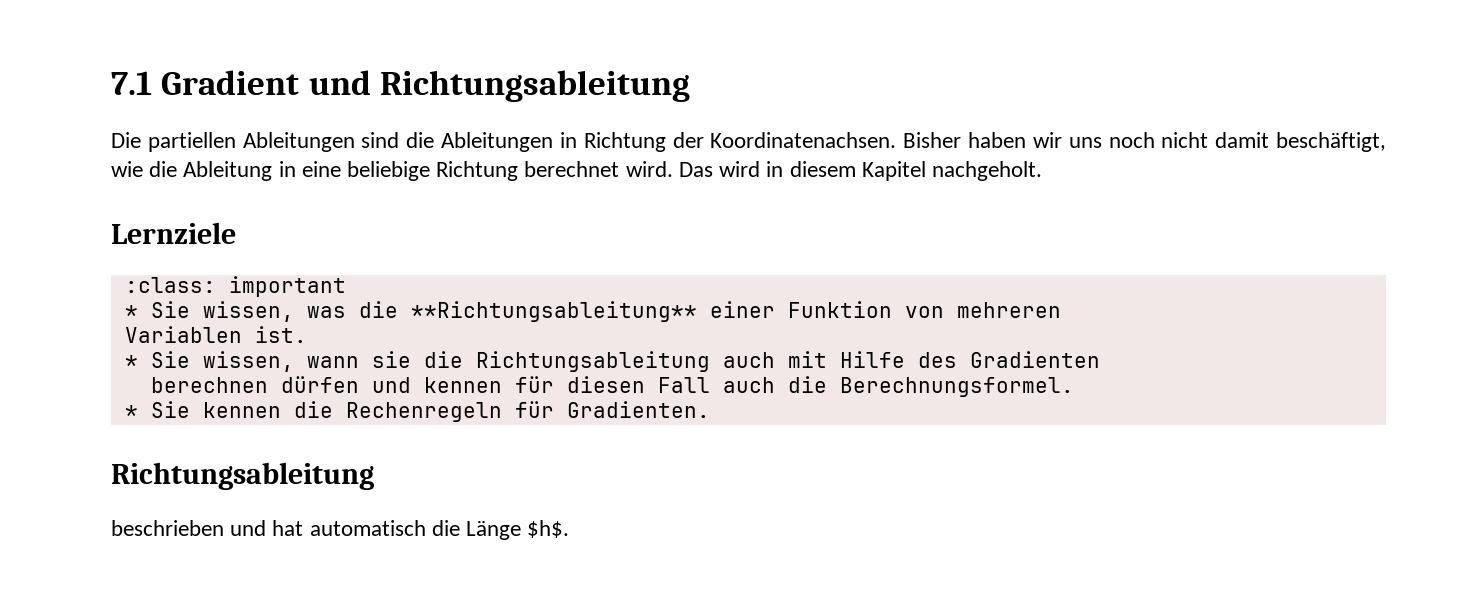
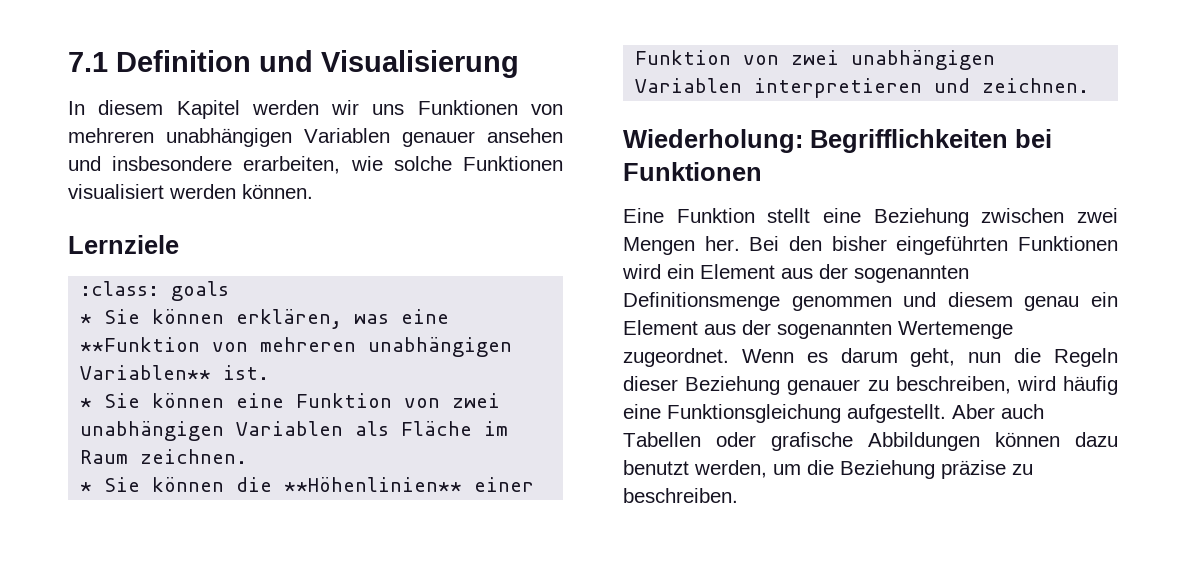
[161,70,690,102] [111,132,1387,152] [111,161,1042,181] Gradient und Richtungsableitung // Die partiellen Ableitungen sind die Ableitungen in Richtung der Koordinatenachsen. Bisher haben wir uns noch nicht damit beschäftigt, wie die Ableitung in eine beliebige Richtung berechnet wird. Das wird in diesem Kapitel nachgeholt. -> [116,50,519,78] [68,100,563,119] [68,128,563,147] [68,156,563,174] [68,184,313,199] Definition und Visualisierung // In diesem Kapitel werden wir uns Funktionen von mehreren unabhängigen Variablen genauer ansehen und insbesondere erarbeiten, wie solche Funktionen visualisiert werden können.
[228,276,346,297] [124,301,1061,322] [124,326,242,343] important // * Sie wissen, was die **Richtungsableitung** einer Funktion von mehreren // Variablen -> [171,281,230,301] [80,309,450,329] [80,337,513,357] [80,365,212,380] goals // * Sie können erklären, was eine **Funktion von mehreren unabhängigen Variablen**
[202,351,1100,372] [150,376,1074,397] [124,401,710,422] [111,462,374,490] [111,520,570,540] wissen, wann sie die Richtungsableitung auch mit Hilfe des Gradienten // berechnen dürfen und kennen für diesen Fall auch die Berechnungsformel. // * Sie kennen die Rechenregeln für Gradienten. // Richtungsableitung // beschrieben und hat automatisch die Länge $h$. -> [152,393,501,408] [80,421,509,441] [80,449,248,464] [80,477,535,492] [635,50,996,70] [635,78,1090,98] [623,129,1052,153] [623,162,762,181] [623,208,1118,227] [623,236,1118,255] [622,264,969,283] [623,292,1118,311] [623,320,1013,339] [623,348,1118,367] [623,376,1118,395] [623,404,1044,423] [623,432,1118,451] [623,460,1033,479] [623,488,738,503] können eine Funktion von zwei unabhängigen Variablen als Fläche im Raum zeichnen. // * Sie können die **Höhenlinien** einer Funktion von zwei unabhängigen Variablen interpretieren und zeichnen. // Wiederholung: Begrifflichkeiten bei Funktionen // Eine Funktion stellt eine Beziehung zwischen zwei Mengen her. Bei den bisher eingeführten Funktionen wird ein Element aus der sogenannten Definitionsmenge genommen und diesem genau ein Element aus der sogenannten Wertemenge zugeordnet. Wenn es darum geht, nun die Regeln dieser Beziehung genauer zu beschreiben, wird häufig eine Funktionsgleichung aufgestellt. Aber auch Tabellen oder grafische Abbildungen können dazu benutzt werden, um die Beziehung präzise zu beschreiben.

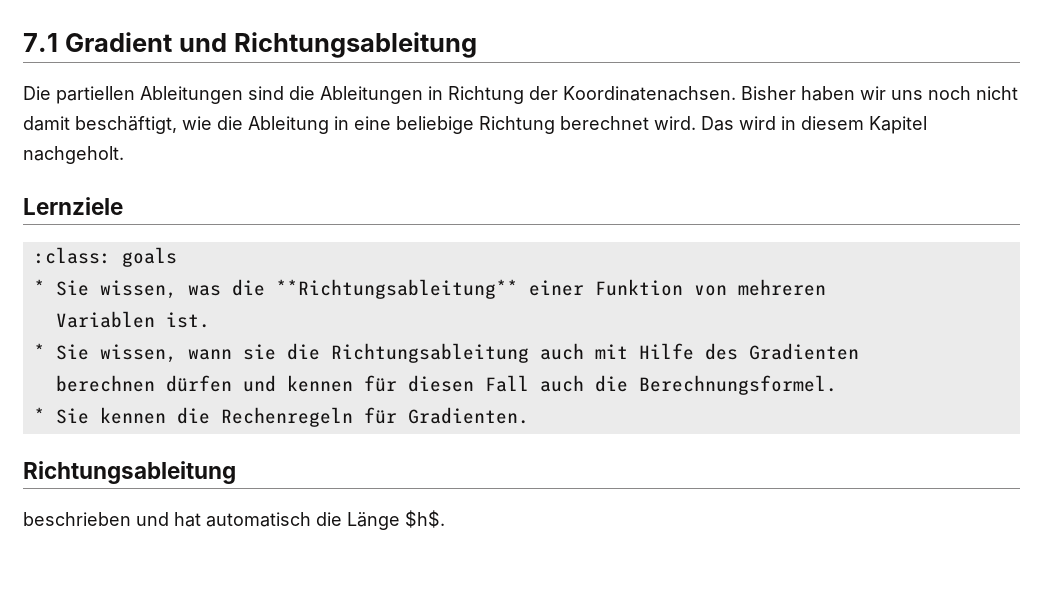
[116,50,519,78] [68,100,563,119] [68,128,563,147] [68,156,563,174] [68,184,313,199] Definition und Visualisierung // In diesem Kapitel werden wir uns Funktionen von mehreren unabhängigen Variablen genauer ansehen und insbesondere erarbeiten, wie solche Funktionen visualisiert werden können. -> [64,32,477,58] [23,86,1018,104] [23,116,927,134] [23,146,124,164] Gradient und Richtungsableitung // Die partiellen Ableitungen sind die Ableitungen in Richtung der Koordinatenachsen. Bisher haben wir uns noch nicht damit beschäftigt, wie die Ableitung in eine beliebige Richtung berechnet wird. Das wird in diesem Kapitel nachgeholt.
[152,309,450,329] [80,337,513,357] [80,365,212,380] können erklären, was eine **Funktion von mehreren unabhängigen Variablen** -> [99,279,826,299] [55,311,155,328] wissen, was die **Richtungsableitung** einer Funktion von mehreren // Variablen
[152,393,501,408] [80,421,509,441] [80,449,248,464] [80,477,535,492] [635,50,996,70] [635,78,1090,98] [623,129,1052,153] [623,162,762,181] [623,208,1118,227] [623,236,1118,255] [622,264,969,283] [623,292,1118,311] [623,320,1013,339] [623,348,1118,367] [623,376,1118,395] [623,404,1044,423] [623,432,1118,451] [623,460,1033,479] [623,488,738,503] können eine Funktion von zwei unabhängigen Variablen als Fläche im Raum zeichnen. // * Sie können die **Höhenlinien** einer Funktion von zwei unabhängigen Variablen interpretieren und zeichnen. // Wiederholung: Begrifflichkeiten bei Funktionen // Eine Funktion stellt eine Beziehung zwischen zwei Mengen her. Bei den bisher eingeführten Funktionen wird ein Element aus der sogenannten Definitionsmenge genommen und diesem genau ein Element aus der sogenannten Wertemenge zugeordnet. Wenn es darum geht, nun die Regeln dieser Beziehung genauer zu beschreiben, wird häufig eine Funktionsgleichung aufgestellt. Aber auch Tabellen oder grafische Abbildungen können dazu benutzt werden, um die Beziehung präzise zu beschreiben. -> [99,343,859,363] [55,375,837,395] [33,407,529,427] [23,461,236,484] [23,510,445,530] wissen, wann sie die Richtungsableitung auch mit Hilfe des Gradienten // berechnen dürfen und kennen für diesen Fall auch die Berechnungsformel. // * Sie kennen die Rechenregeln für Gradienten. // Richtungsableitung // beschrieben und hat automatisch die Länge $h$.

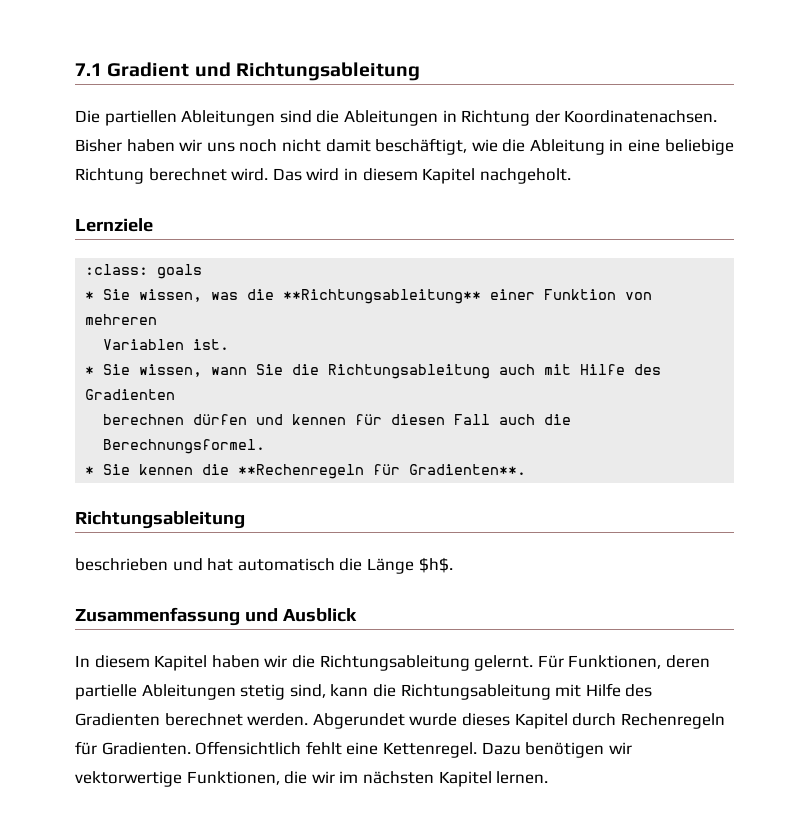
[242,344,276,360] sie -> [256,364,284,375] Sie
[220,407,529,427] Rechenregeln für Gradienten. -> [238,464,527,479] **Rechenregeln für Gradienten**.
(445, 519) none -> [75,607,357,626] [75,655,710,671] [75,683,653,700] [75,713,725,729] [75,741,632,758] [75,771,549,787] // Zusammenfassung und Ausblick // In diesem Kapitel haben wir die Richtungsableitung gelernt. Für Funktionen, deren partielle Ableitungen stetig sind, kann die Richtungsableitung mit Hilfe des Gradienten berechnet werden. Abgerundet wurde dieses Kapitel durch Rechenregeln für Gradienten. Offensichtlich fehlt eine Kettenregel. Dazu benötigen wir vektorwertige Funktionen, die wir im nächsten Kapitel lernen.

